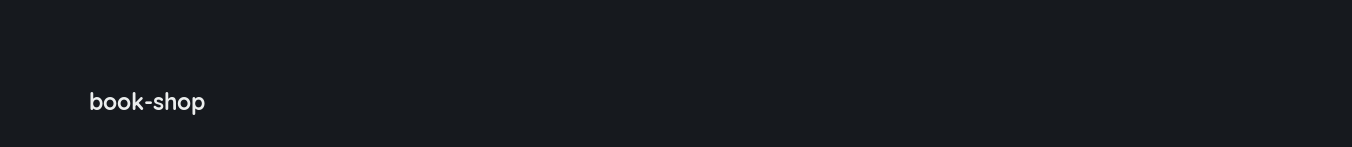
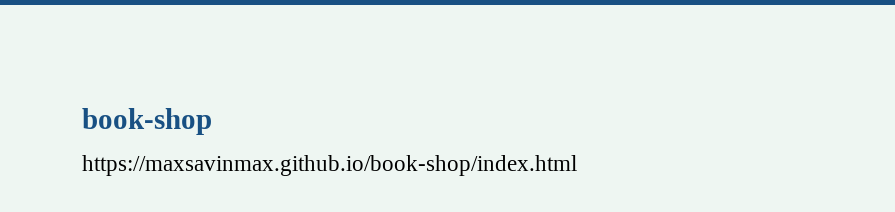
(205, 103) none -> [82,155,577,176] // https://maxsavinmax.github.io/book-shop/index.html

